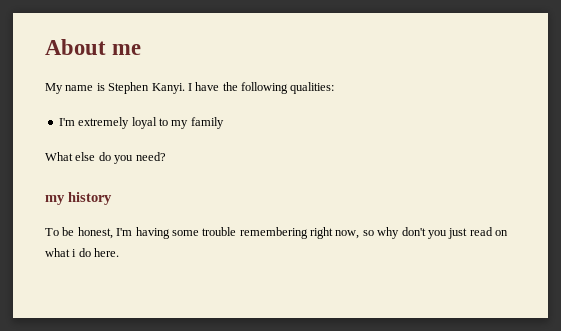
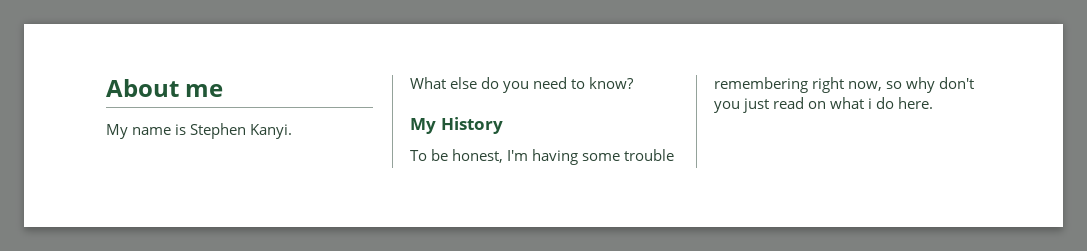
[187,82,335,94] [58,117,224,129] I have the following qualities: // I'm extremely loyal to my family -> (293, 131) none
[135,152,166,161] [45,192,112,205] need? // my history -> [533,77,635,89] [410,117,503,134] need to know? // My History

